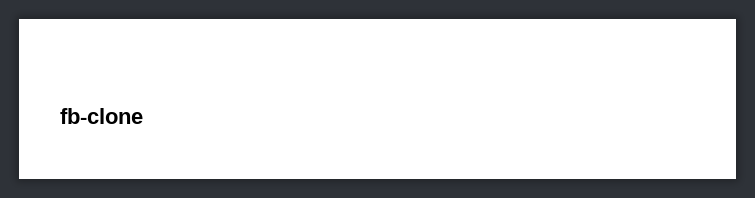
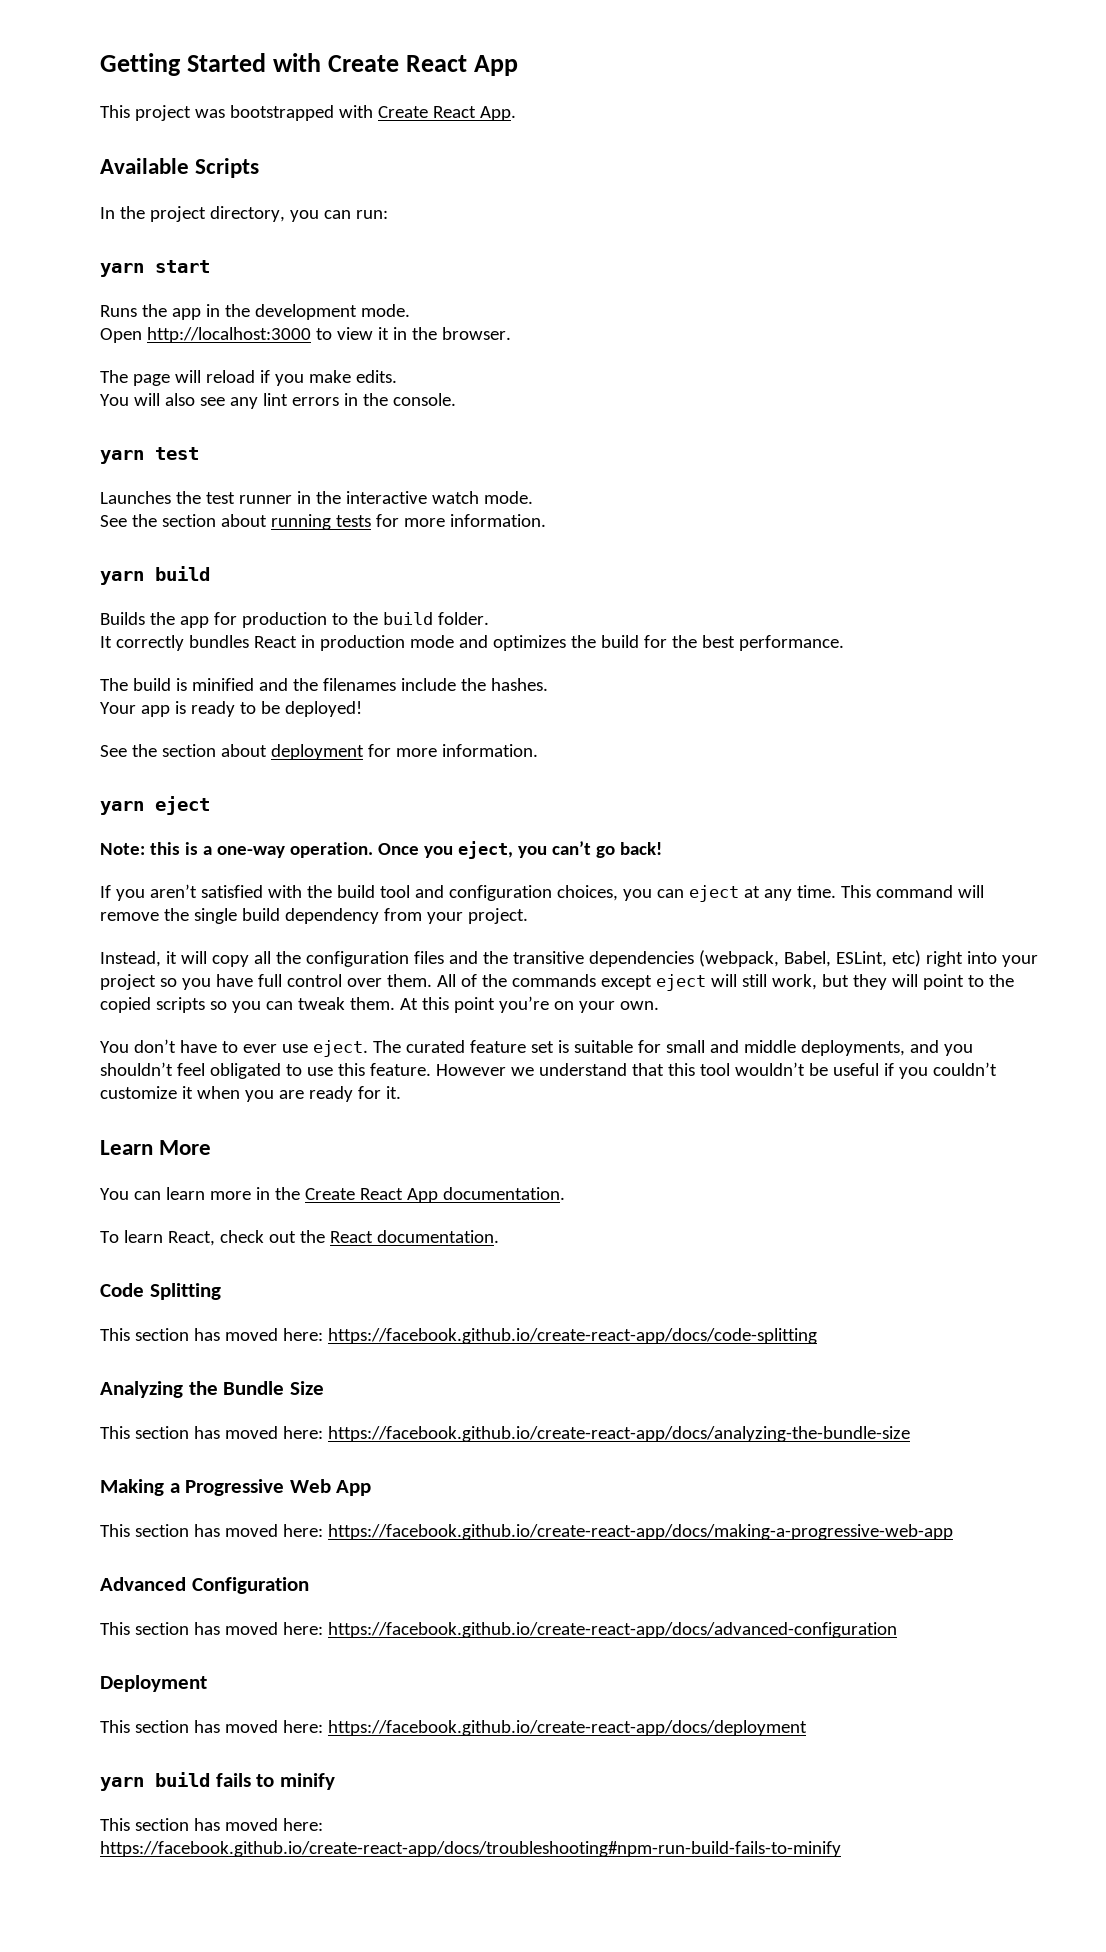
[60,108,143,124] fb-clone -> [100,53,519,76] [100,105,516,121] [100,158,260,178] [100,206,388,222] [100,260,210,277] [100,304,410,320] [100,327,511,343] [100,370,397,386] [100,393,456,409] [100,447,199,464] [100,491,533,504] [100,514,546,530] [100,566,210,585] [100,612,489,628] [100,635,844,651] [100,678,548,691] [100,701,362,717] [100,744,538,760] [100,796,210,815] [100,841,662,859] [100,884,984,902] [100,908,528,924] [100,950,1038,967] [100,974,1014,991] [100,996,659,1013] [100,1039,973,1057] [100,1062,997,1079] [100,1086,401,1102] [100,1140,212,1155] [100,1187,565,1203] [100,1230,499,1246] [100,1283,221,1300] [100,1328,817,1344] [100,1381,324,1398] [100,1426,910,1442] [100,1479,372,1496] [100,1524,953,1540] [100,1577,309,1594] [100,1622,897,1638] [100,1675,207,1692] [100,1720,807,1736] [100,1772,335,1791] [100,1818,323,1831] [100,1841,841,1857] Getting Started with Create React App // This project was bootstrapped with Create React App. // Available Scripts // In the project directory, you can run: // yarn start // Runs the app in the development mode. // Open http://localhost:3000 to view it in the browser. // The page will reload if you make edits. // You will also see any lint errors in the console. // yarn test // Launches the test runner in the interactive watch mode. // See the section about running tests for more information. // yarn build // Builds the app for production to the build folder. // It correctly bundles React in production mode and optimizes the build for the best performance. // The build is minified and the filenames include the hashes. // Your app is ready to be deployed! // See the section about deployment for more information. // yarn eject // Note: this is a one-way operation. Once you eject, you can’t go back! // If you aren’t satisfied with the build tool and configuration choices, you can eject at any time. This command will remove the single build dependency from your project. // Instead, it will copy all the configuration files and the transitive dependencies (webpack, Babel, ESLint, etc) right into your project so you have full control over them. All of the commands except eject will still work, but they will point to the copied scripts so you can tweak them. At this point you’re on your own. // You don’t have to ever use eject. The curated feature set is suitable for small and middle deployments, and you shouldn’t feel obligated to use this feature. However we understand that this tool wouldn’t be useful if you couldn’t customize it when you are ready for it. // Learn More // You can learn more in the Create React App documentation. // To learn React, check out the React documentation. // Code Splitting // This section has moved here: https://facebook.github.io/create-react-app/docs/code-splitting // Analyzing the Bundle Size // This section has moved here: https://facebook.github.io/create-react-app/docs/analyzing-the-bundle-size // Making a Progressive Web App // This section has moved here: https://facebook.github.io/create-react-app/docs/making-a-progressive-web-app // Advanced Configuration // This section has moved here: https://facebook.github.io/create-react-app/docs/advanced-configuration // Deployment // This section has moved here: https://facebook.github.io/create-react-app/docs/deployment // yarn build fails to minify // This section has moved here: https://facebook.github.io/create-react-app/docs/troubleshooting#npm-run-build-fails-to-minify

